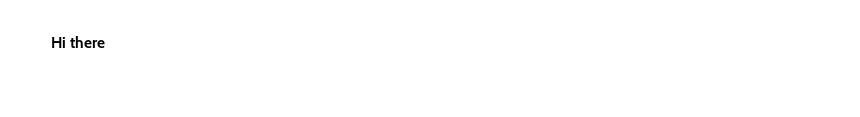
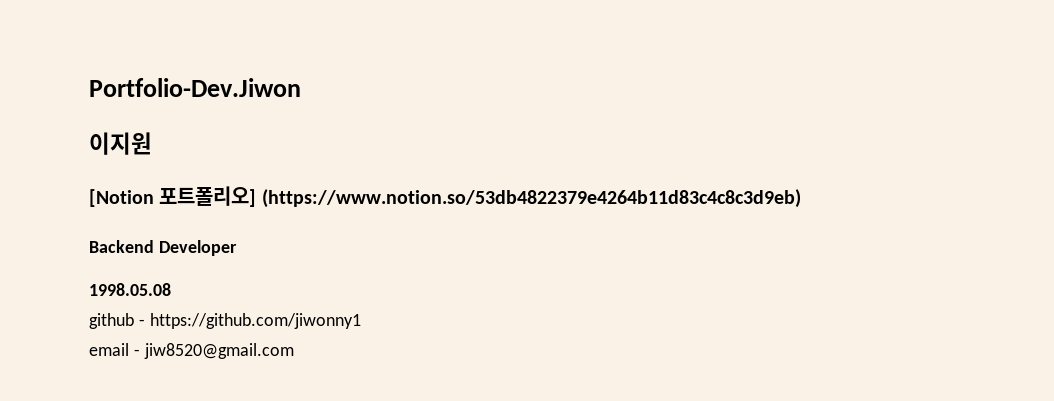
[51,36,106,48] Hi there -> [89,78,301,97] [89,132,152,155] [89,186,801,208] [89,240,237,256] [89,283,171,296] [89,313,361,329] [89,343,294,359] Portfolio-Dev.Jiwon // 이지원 // [Notion 포트폴리오] (https://www.notion.so/53db4822379e4264b11d83c4c8c3d9eb) // Backend Developer // 1998.05.08 // github - https://github.com/jiwonny1 // email - jiw8520@gmail.com

